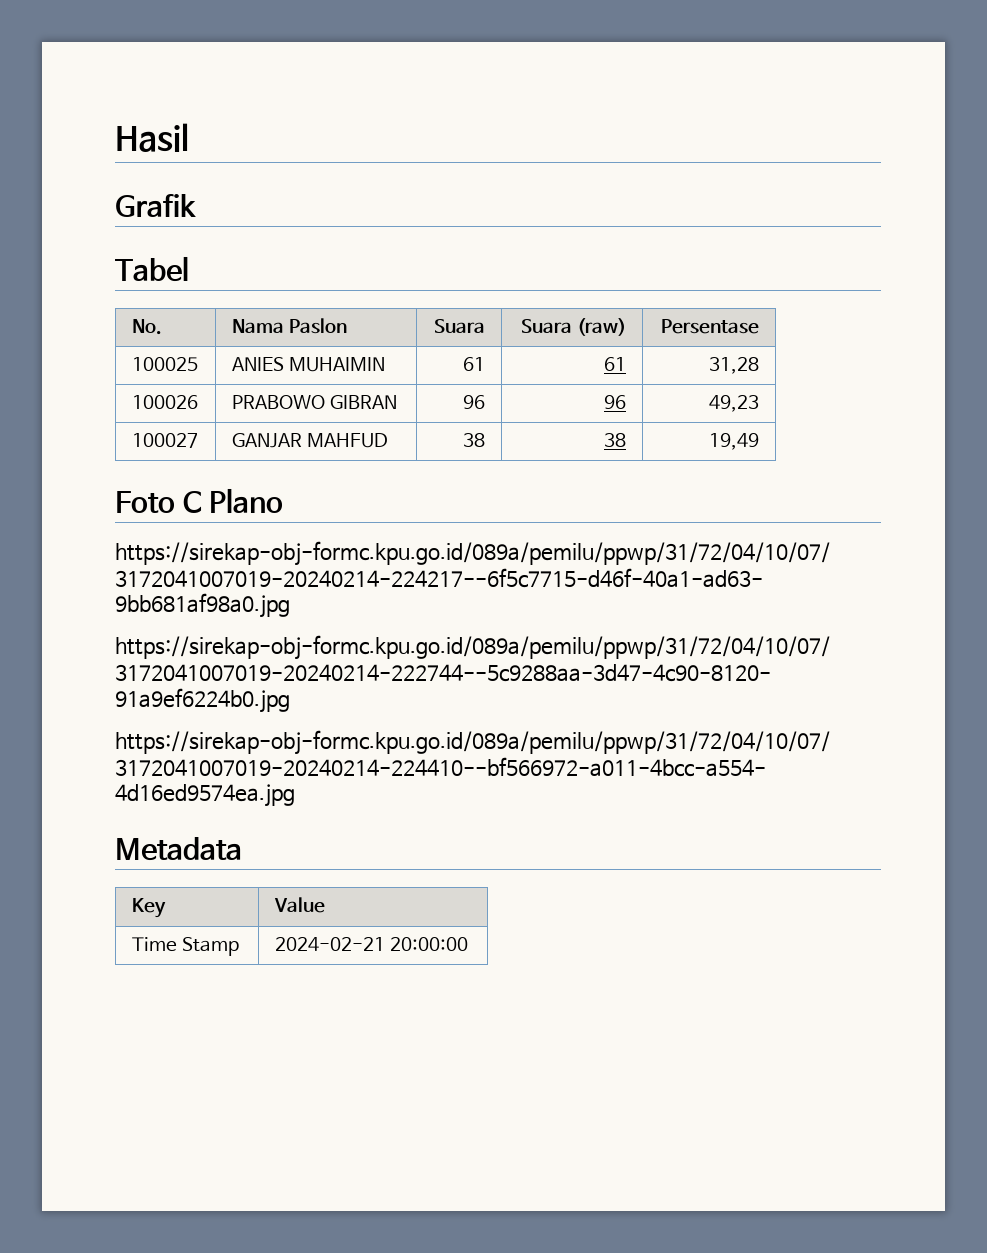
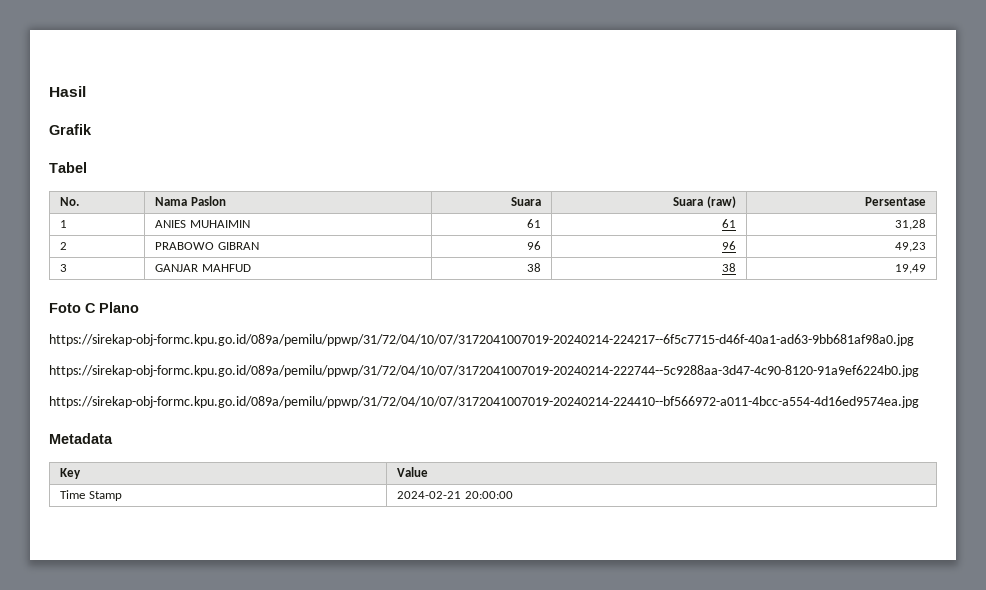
[131,357,198,371] 100025 -> [60,220,68,228] 1
[131,395,198,409] 100026 -> [60,242,68,250] 2
[131,433,198,448] 100027 -> [60,264,68,272] 3

